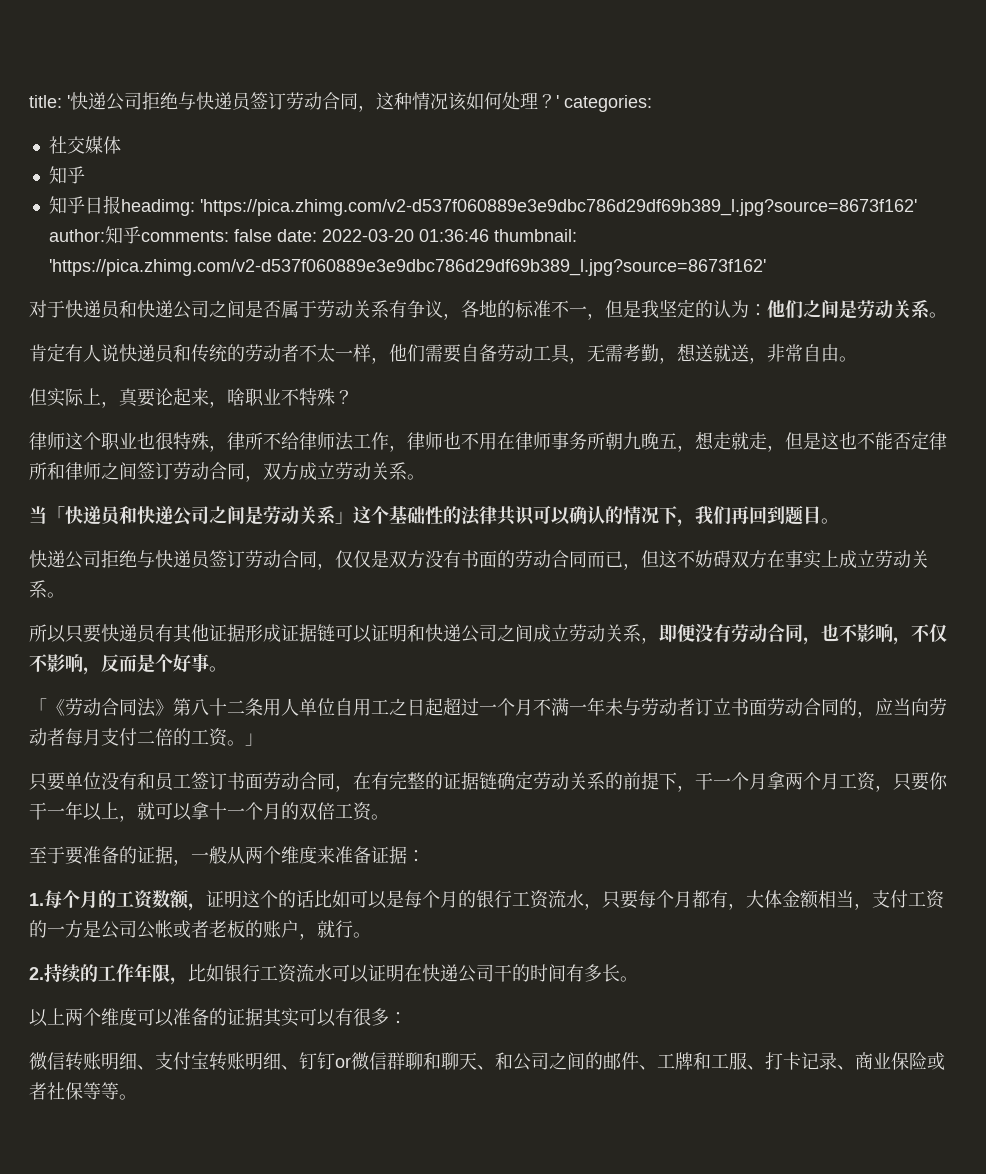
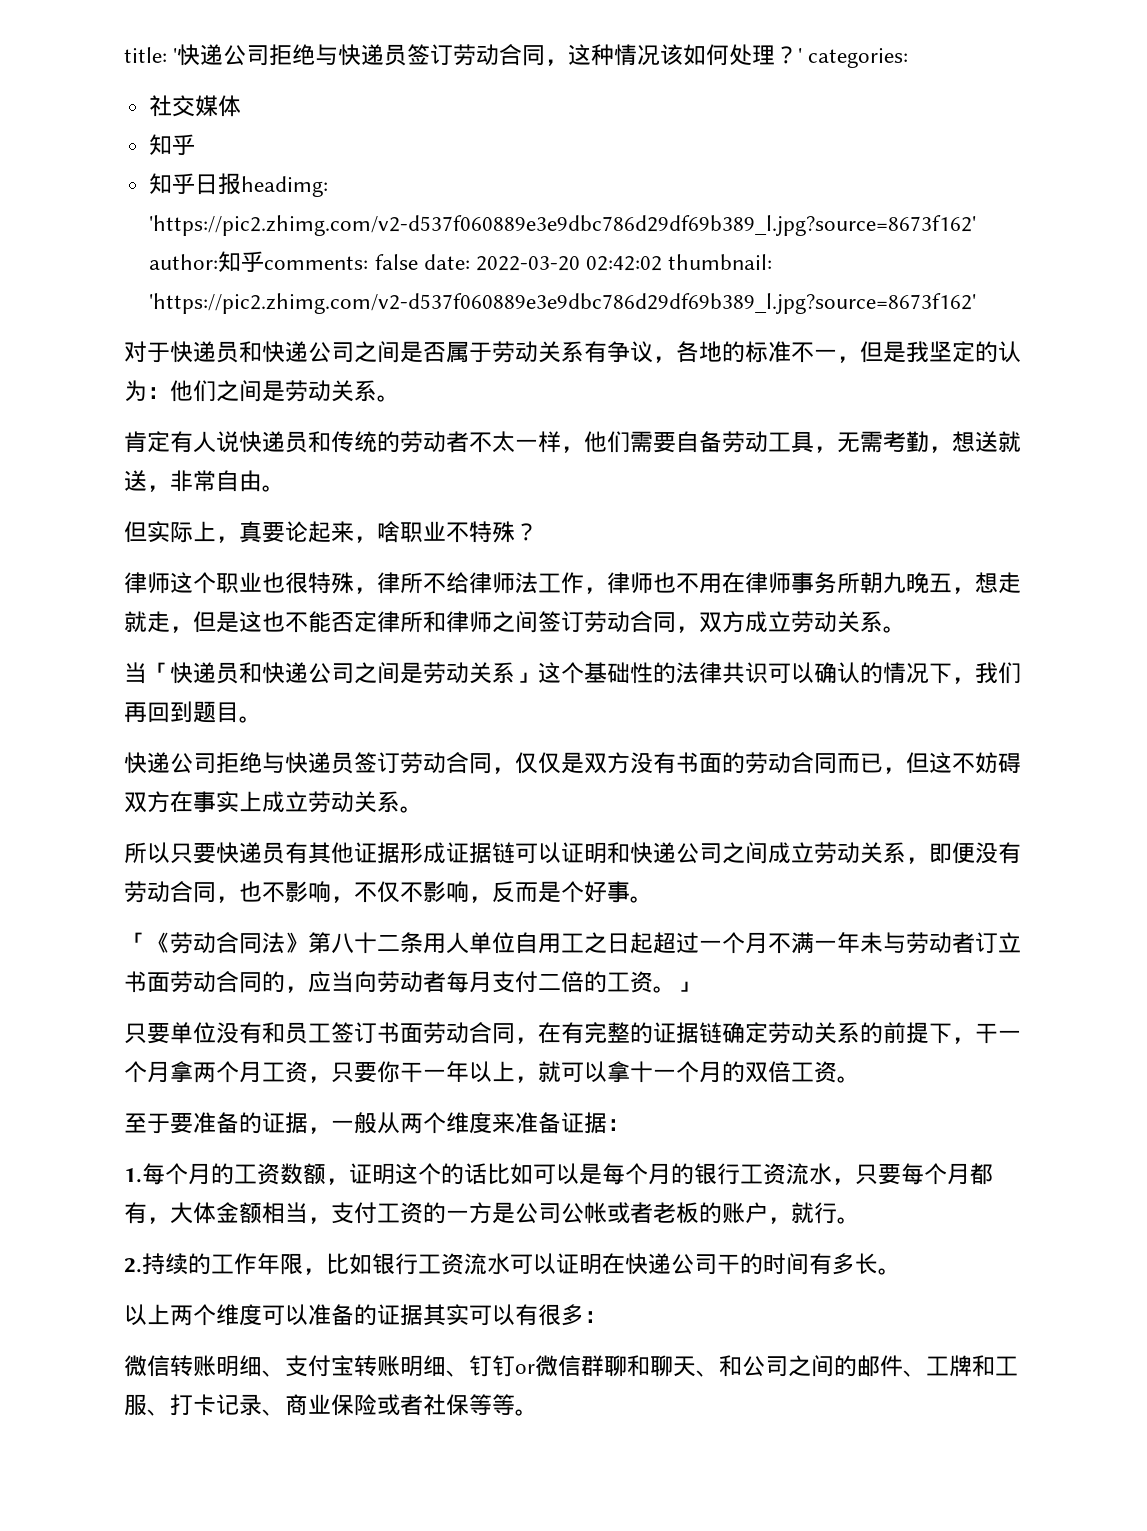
[199,199,917,216] 'https://pica.zhimg.com/v2-d537f060889e3e9dbc786d29df69b389_l.jpg?source=8673f162' -> [149,215,977,236] 'https://pic2.zhimg.com/v2-d537f060889e3e9dbc786d29df69b389_l.jpg?source=8673f162'
[418,229,577,242] [48,259,766,276] 01:36:46 thumbnail: 'https://pica.zhimg.com/v2-d537f060889e3e9dbc786d29df69b389_l.jpg?source=8673f162' -> [586,254,773,271] [149,293,977,314] 02:42:02 thumbnail: 'https://pic2.zhimg.com/v2-d537f060889e3e9dbc786d29df69b389_l.jpg?source=8673f162'

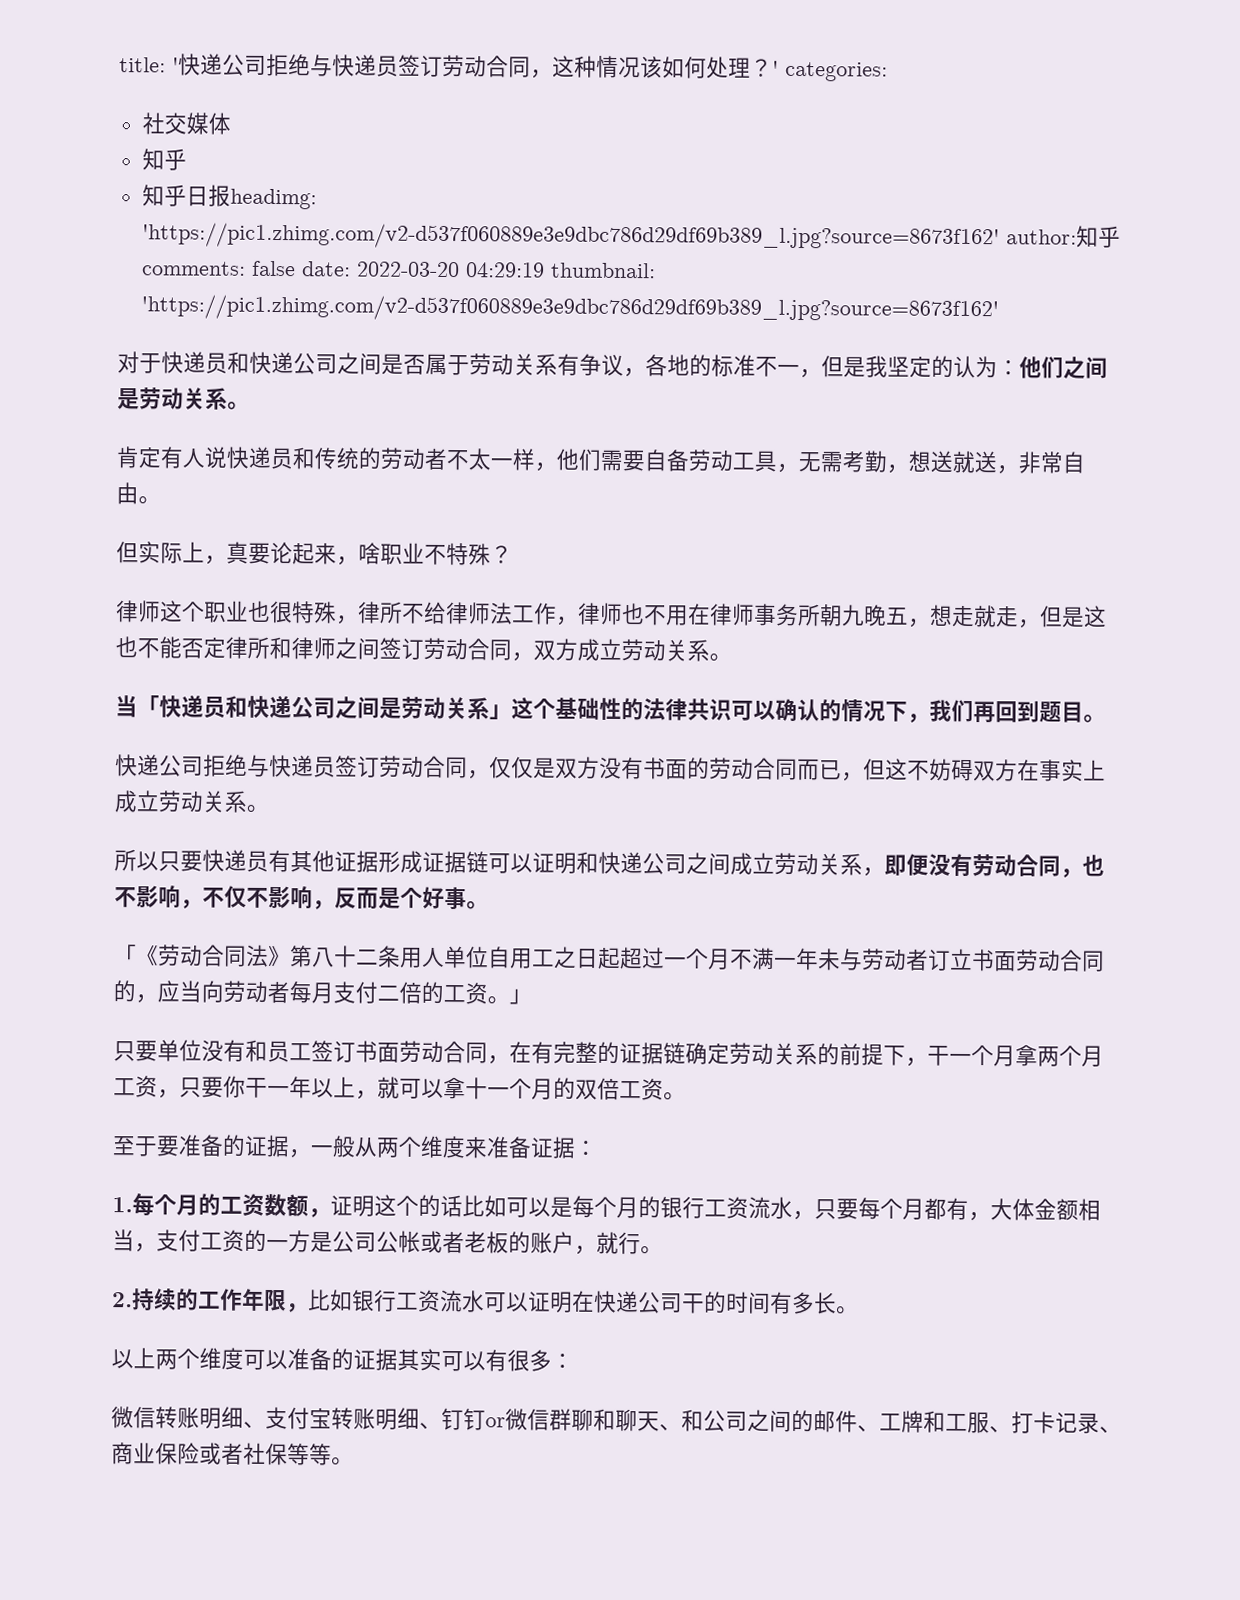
[149,215,977,236] 'https://pic2.zhimg.com/v2-d537f060889e3e9dbc786d29df69b389_l.jpg?source=8673f162' -> [141,222,1000,252] 'https://pic1.zhimg.com/v2-d537f060889e3e9dbc786d29df69b389_l.jpg?source=8673f162'
[586,254,773,271] [149,293,977,314] 02:42:02 thumbnail: 'https://pic2.zhimg.com/v2-d537f060889e3e9dbc786d29df69b389_l.jpg?source=8673f162' -> [465,262,656,279] [140,294,999,324] 04:29:19 thumbnail: 'https://pic1.zhimg.com/v2-d537f060889e3e9dbc786d29df69b389_l.jpg?source=8673f162'

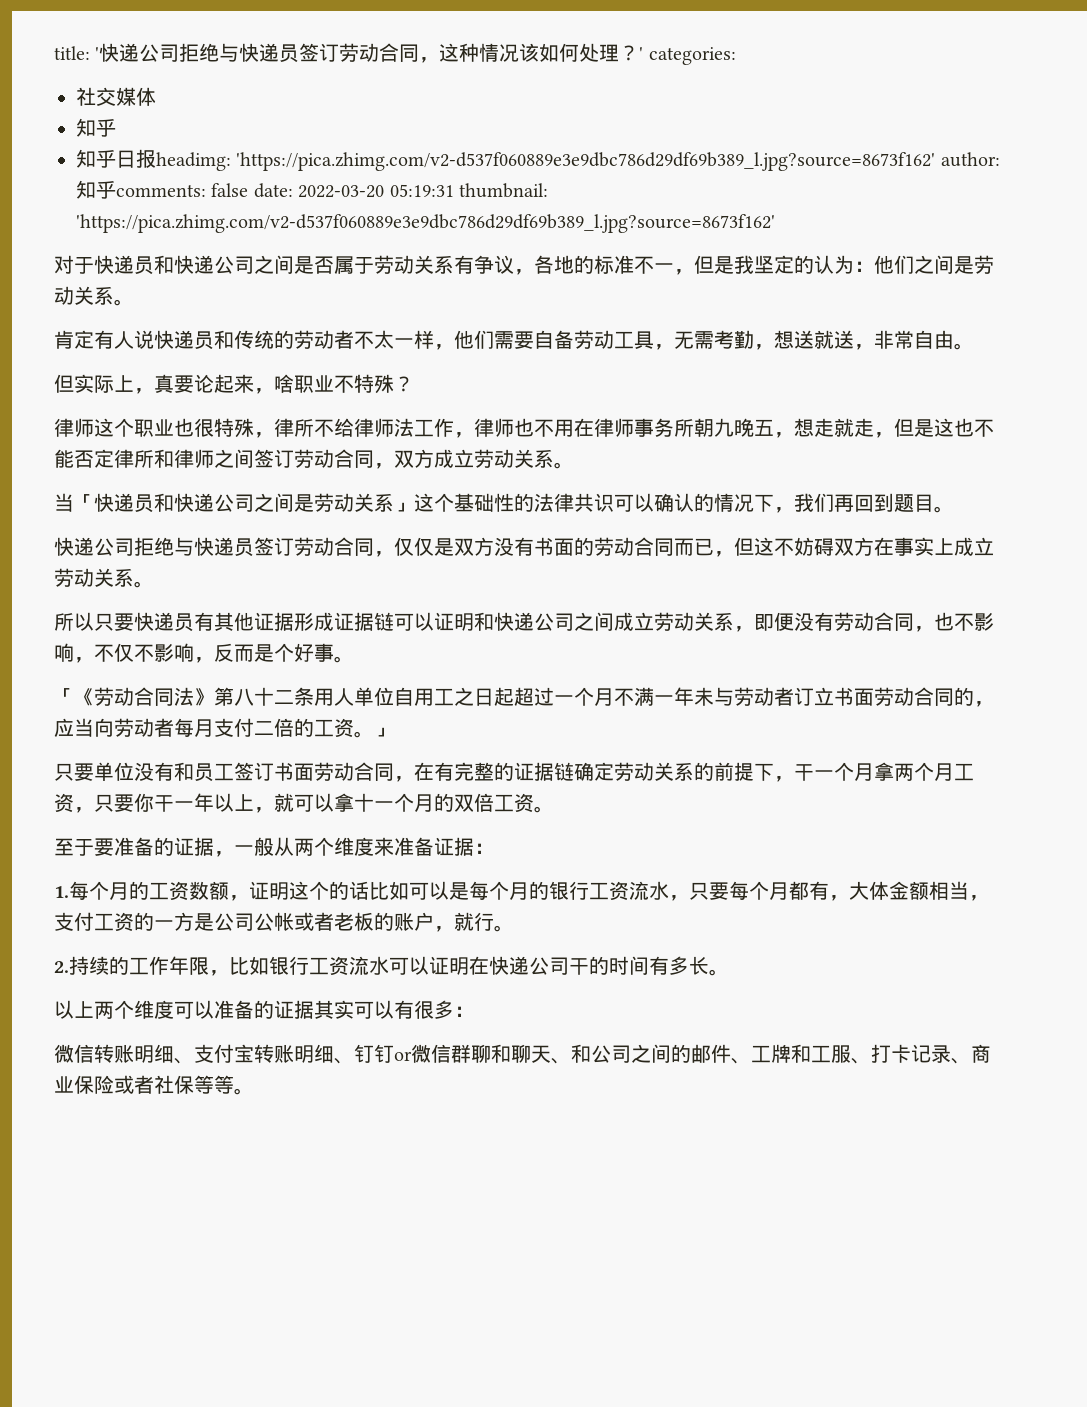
[141,222,1000,252] 'https://pic1.zhimg.com/v2-d537f060889e3e9dbc786d29df69b389_l.jpg?source=8673f162' -> [236,152,936,171] 'https://pica.zhimg.com/v2-d537f060889e3e9dbc786d29df69b389_l.jpg?source=8673f162'
[465,262,656,279] [140,294,999,324] 04:29:19 thumbnail: 'https://pic1.zhimg.com/v2-d537f060889e3e9dbc786d29df69b389_l.jpg?source=8673f162' -> [389,183,548,198] [76,214,775,233] 05:19:31 thumbnail: 'https://pica.zhimg.com/v2-d537f060889e3e9dbc786d29df69b389_l.jpg?source=8673f162'

